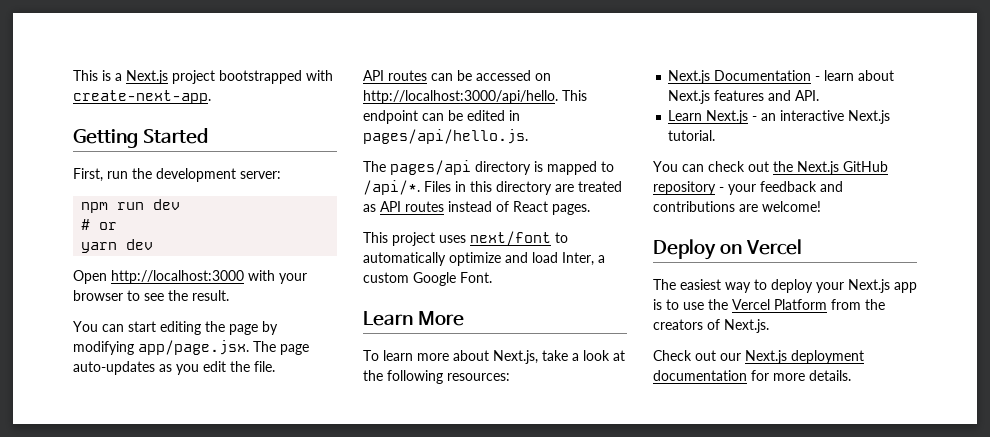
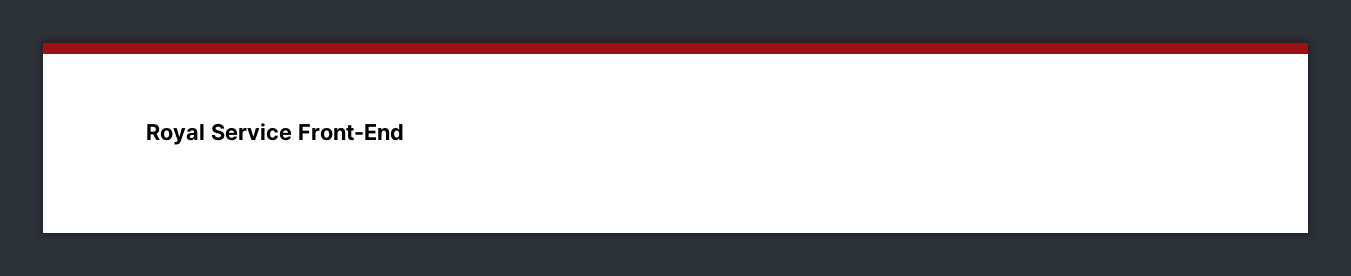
[73,70,333,84] [73,90,211,104] [73,128,209,148] [73,168,281,182] [81,199,181,213] [81,219,118,230] [81,239,154,253] [73,270,307,284] [73,290,229,301] [73,321,278,335] [73,340,309,355] [73,361,275,375] [363,70,551,81] [363,90,587,104] [363,110,520,124] [363,129,528,144] [363,160,614,175] [363,180,622,195] [363,201,590,215] [363,231,568,246] [363,252,605,266] [363,272,492,286] [363,311,465,326] [363,350,625,364] [363,370,510,384] [668,70,895,84] [668,90,820,104] [668,110,891,124] [668,130,716,141] [653,161,888,175] [653,181,843,195] [653,201,821,212] [653,239,803,260] [653,279,917,293] [653,299,885,310] [653,319,769,333] [653,350,864,364] [653,370,851,381] This is a Next.js project bootstrapped with create-next-app. // Getting Started // First, run the development server: // npm run dev // # or // yarn dev // Open http://localhost:3000 with your browser to see the result. // You can start editing the page by modifying app/page.jsx. The page auto-updates as you edit the file. // API routes can be accessed on http://localhost:3000/api/hello. This endpoint can be edited in pages/api/hello.js. // The pages/api directory is mapped to /api/*. Files in this directory are treated as API routes instead of React pages. // This project uses next/font to automatically optimize and load Inter, a custom Google Font. // Learn More // To learn more about Next.js, take a look at the following resources: // Next.js Documentation - learn about Next.js features and API. // Learn Next.js - an interactive Next.js tutorial. // You can check out the Next.js GitHub repository - your feedback and contributions are welcome! // Deploy on Vercel // The easiest way to deploy your Next.js app is to use the Vercel Platform from the creators of Next.js. // Check out our Next.js deployment documentation for more details. -> [146,123,405,145] Royal Service Front-End

